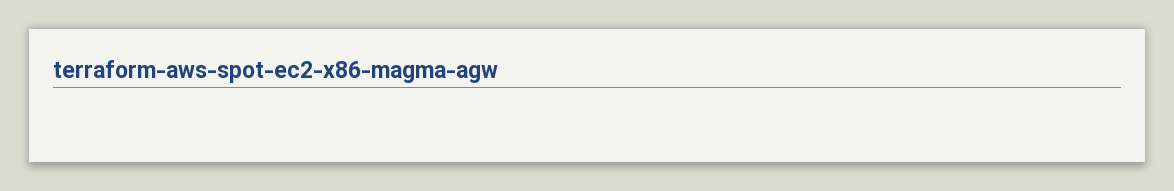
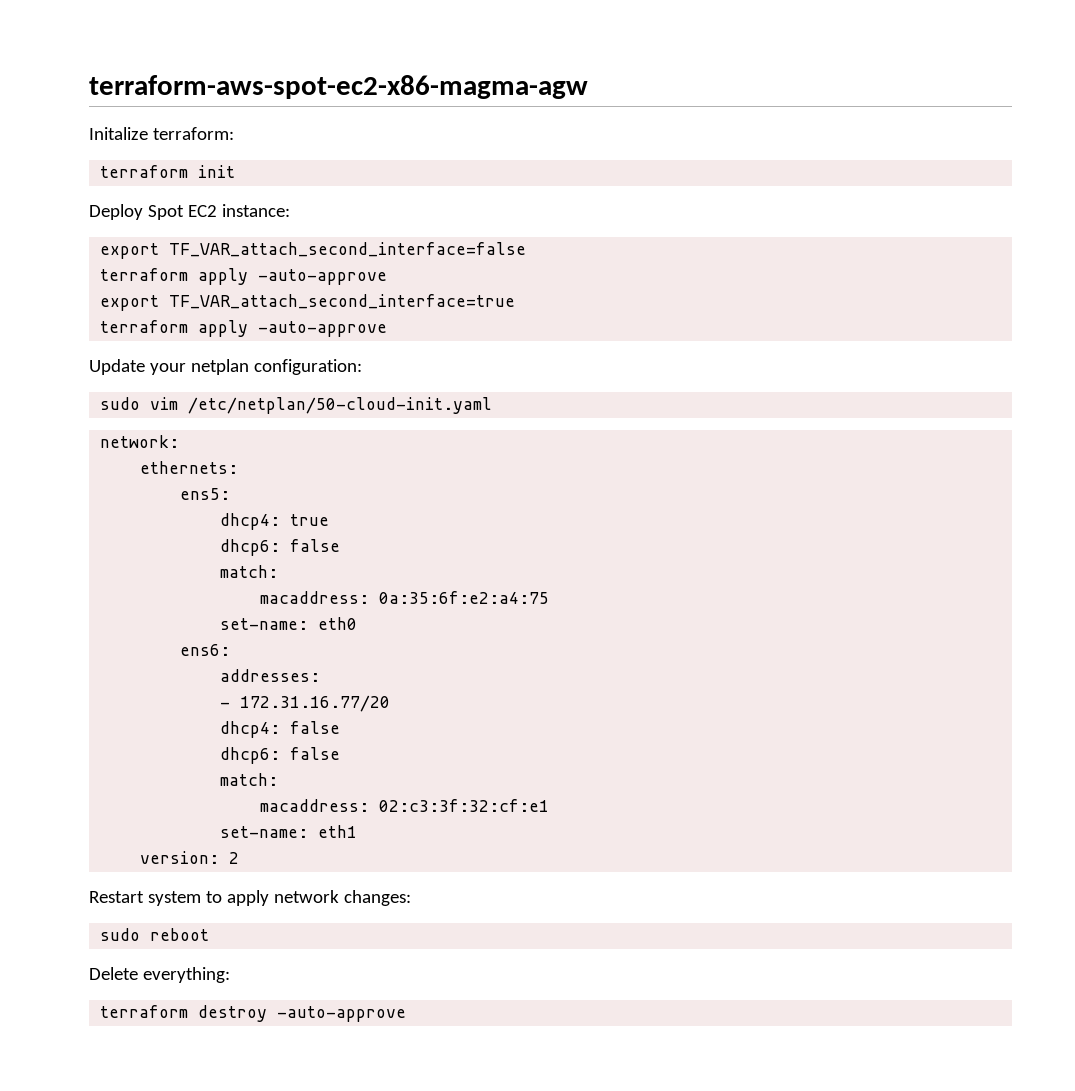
(498, 71) none -> [89,127,234,140] [100,165,236,178] [89,204,290,220] [100,242,527,259] [100,268,388,285] [100,294,516,311] [100,320,388,337] [89,359,362,375] [100,397,493,414] [100,435,180,448] [140,461,239,474] [180,488,231,500] [220,513,330,530] [220,539,341,556] [220,565,279,578] [260,591,550,604] [220,617,358,630] [180,644,231,656] [220,669,321,682] [220,695,391,712] [220,721,341,738] [220,747,341,764] [220,773,279,786] [260,799,550,812] [220,825,358,838] [140,851,240,864] [89,890,411,906] [100,928,210,941] [89,967,230,983] [100,1005,407,1022] // Initalize terraform: // terraform init // Deploy Spot EC2 instance: // export TF_VAR_attach_second_interface=false // terraform apply -auto-approve // export TF_VAR_attach_second_interface=true // terraform apply -auto-approve // Update your netplan configuration: // sudo vim /etc/netplan/50-cloud-init.yaml // network: // ethernets: // ens5: // dhcp4: true // dhcp6: false // match: // macaddress: 0a:35:6f:e2:a4:75 // set-name: eth0 // ens6: // addresses: // - 172.31.16.77/20 // dhcp4: false // dhcp6: false // match: // macaddress: 02:c3:3f:32:cf:e1 // set-name: eth1 // version: 2 // Restart system to apply network changes: // sudo reboot // Delete everything: // terraform destroy -auto-approve

